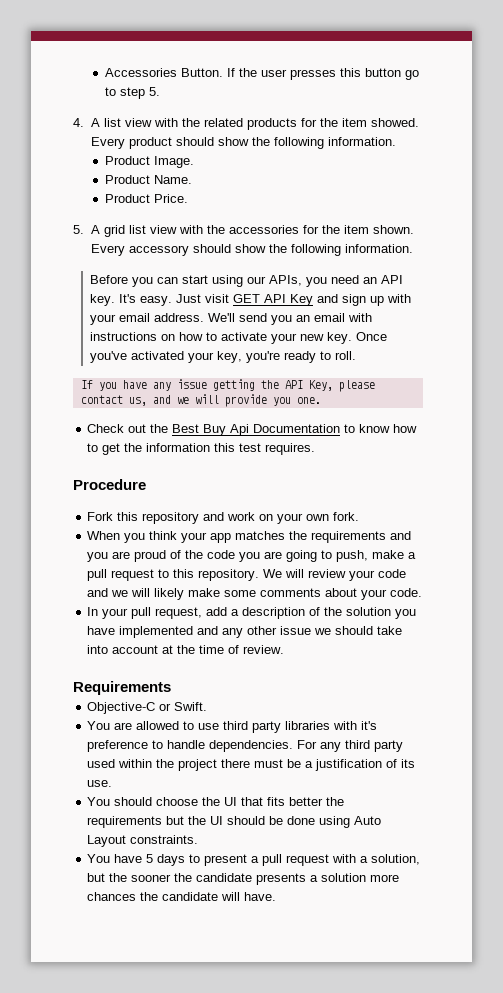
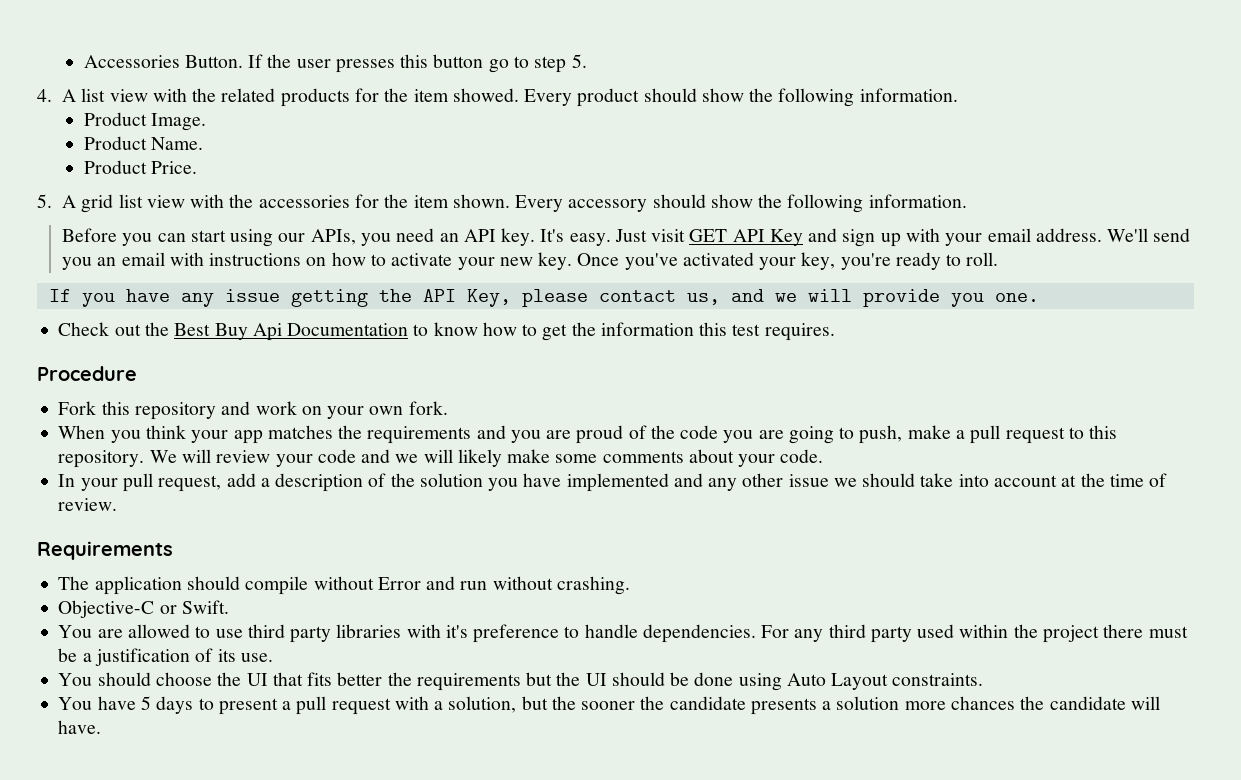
(171, 688) none -> [58,576,630,595] // The application should compile without Error and run without crashing.

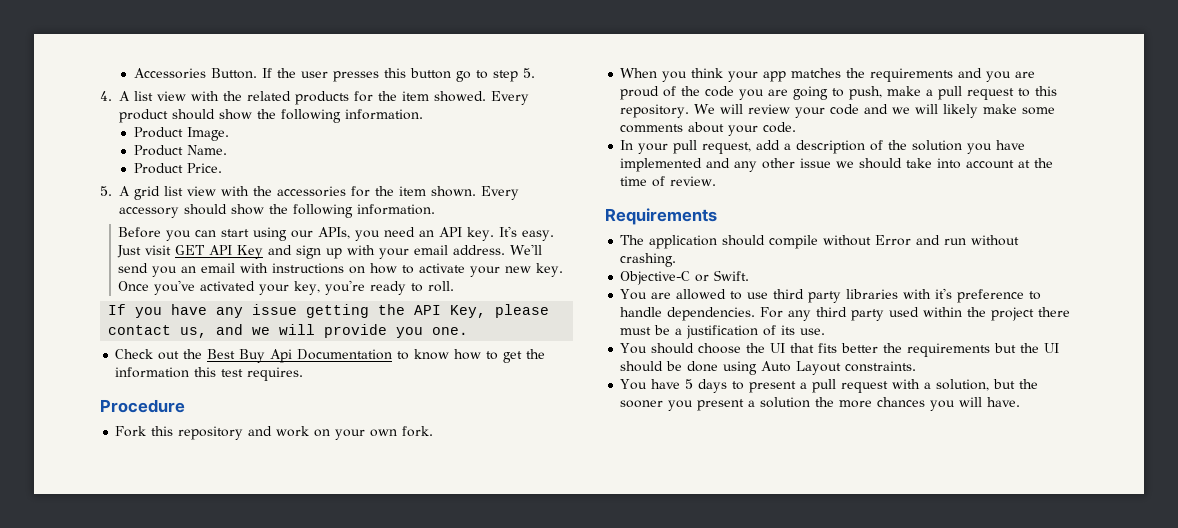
[640,696,817,715] the candidate presents -> [668,399,745,411] you present
(900, 703) none -> [815,397,835,407] the
[1020,696,1126,710] the candidate -> [930,400,956,411] you

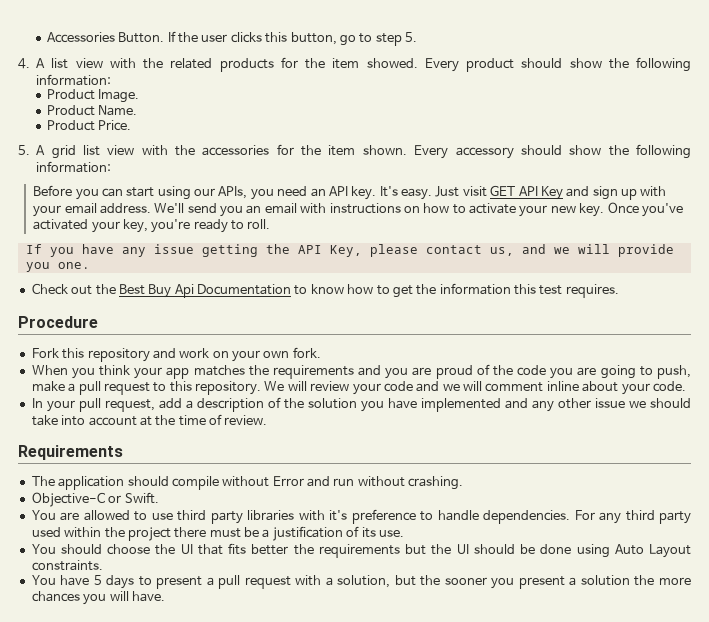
[332,68,451,82] presses this button -> [230,32,337,45] clicks this button,
[345,109,423,120] information. -> [36,74,112,86] information:
[357,204,435,215] information. -> [36,161,112,173] information:
[943,104,1056,118] [620,124,684,133] likely make some comments -> [485,381,579,392] comment inline

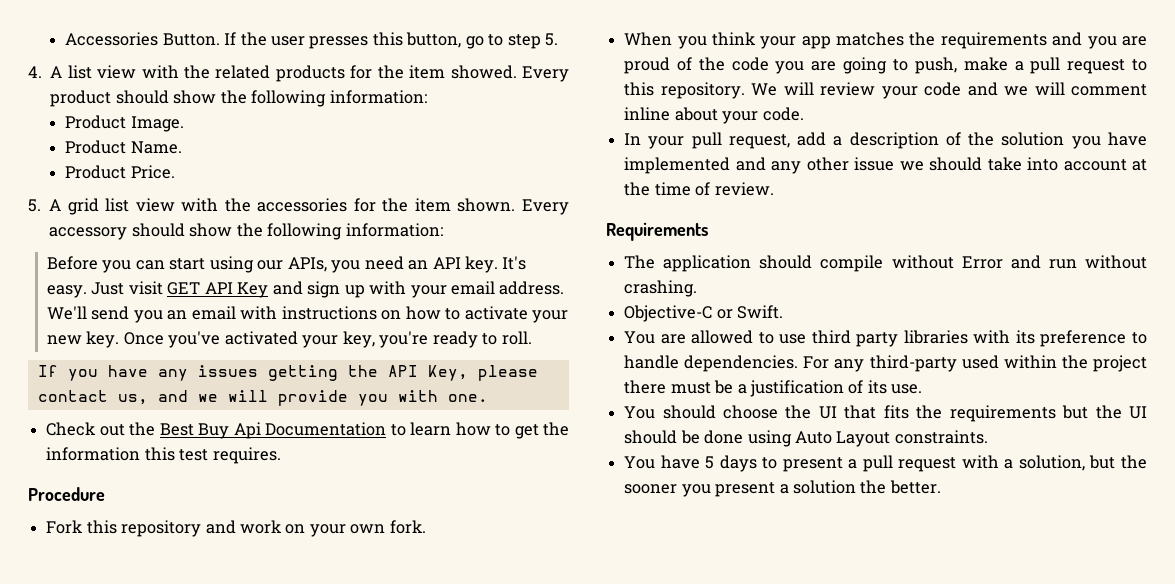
[230,32,262,43] clicks -> [309,36,369,49] presses
[153,244,194,254] issue -> [197,365,258,377] issues
(50, 267) none -> [397,390,438,402] with
[310,284,344,294] know -> [410,422,452,436] learn
[329,510,348,521] it's -> [1015,330,1035,344] its
[625,510,692,524] third party -> [869,355,957,372] third-party
[251,544,289,555] better -> (909, 412) none
[659,577,691,585] [31,591,165,605] more chances you will have. -> [889,480,941,494] better.

